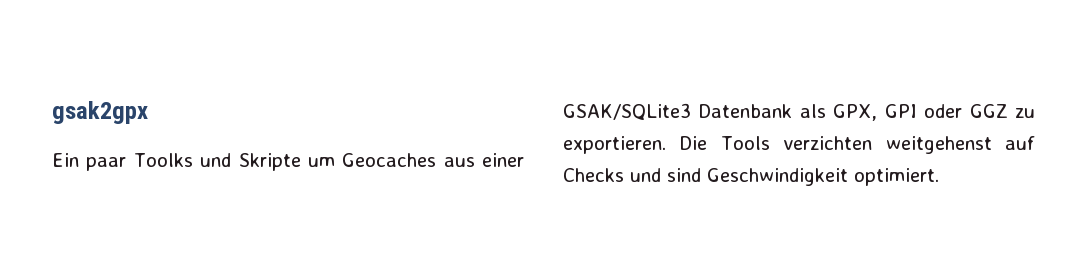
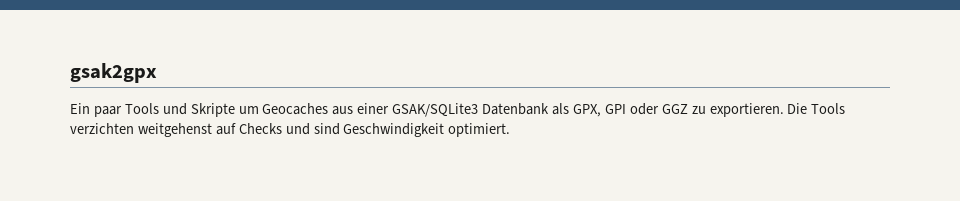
[133,153,193,167] Toolks -> [124,103,159,114] Tools

